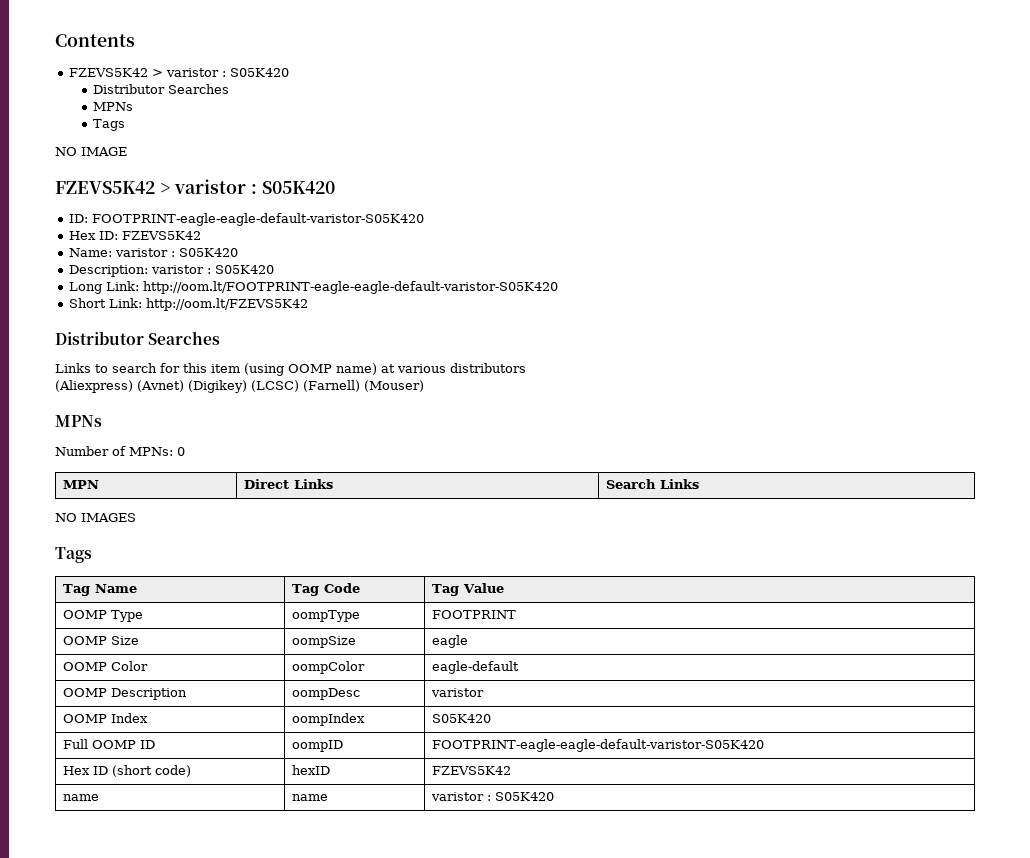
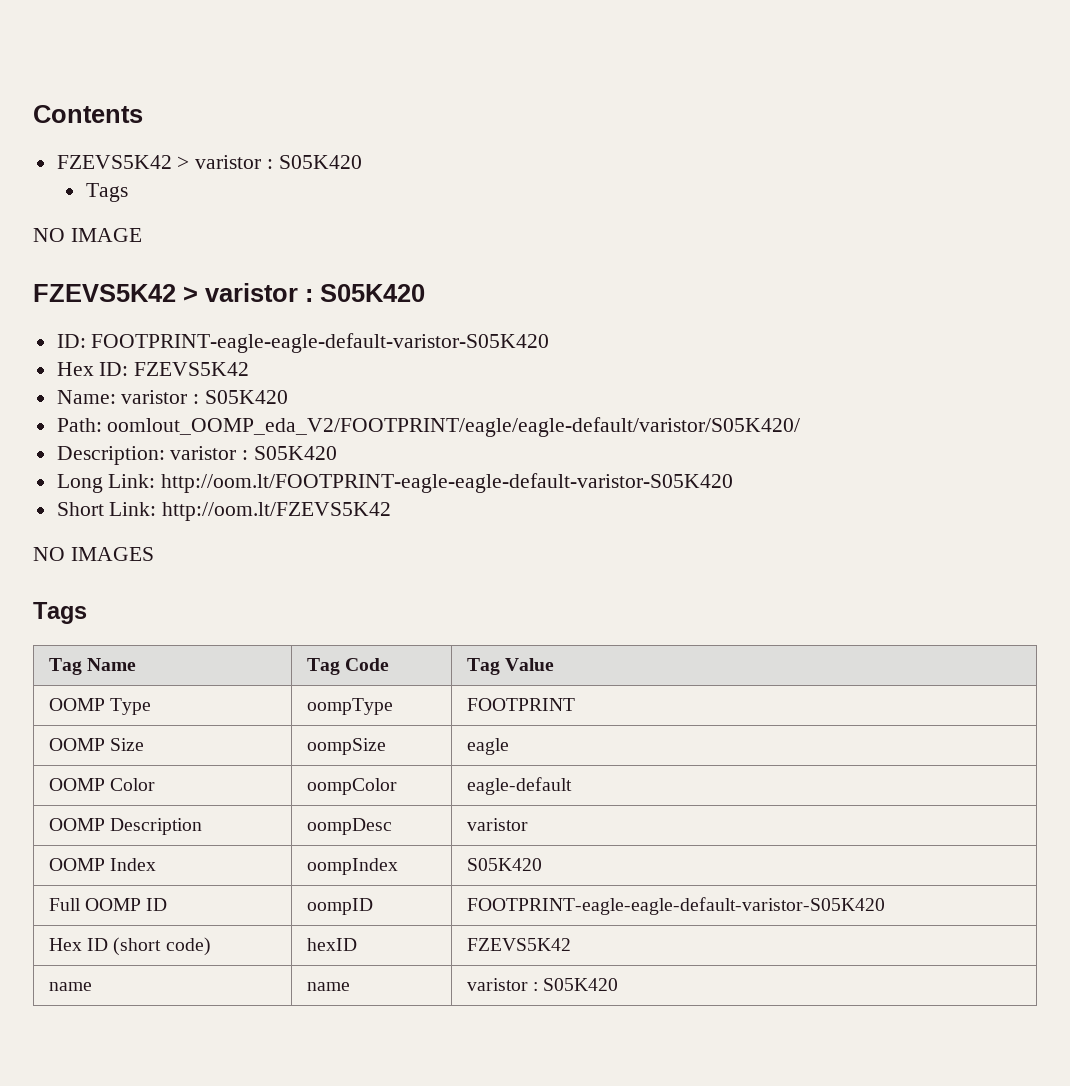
[93,84,230,94] [93,102,134,111] // Distributor Searches // MPNs -> (362, 162) none
(238, 252) none -> [56,417,801,437] // Path: oomlout_OOMP_eda_V2/FOOTPRINT/eagle/eagle-default/varistor/S05K420/
[55,331,221,345] [55,363,526,376] [55,380,424,393] [55,415,102,427] [55,446,185,456] [62,480,99,489] [243,479,333,489] [605,479,699,489] // Distributor Searches // Links to search for this item (using OOMP name) at various distributors // (Aliexpress) (Avnet) (Digikey) (LCSC) (Farnell) (Mouser) // MPNs // Number of MPNs: 0 // MPN | Direct Links | Search Links -> (392, 511) none

